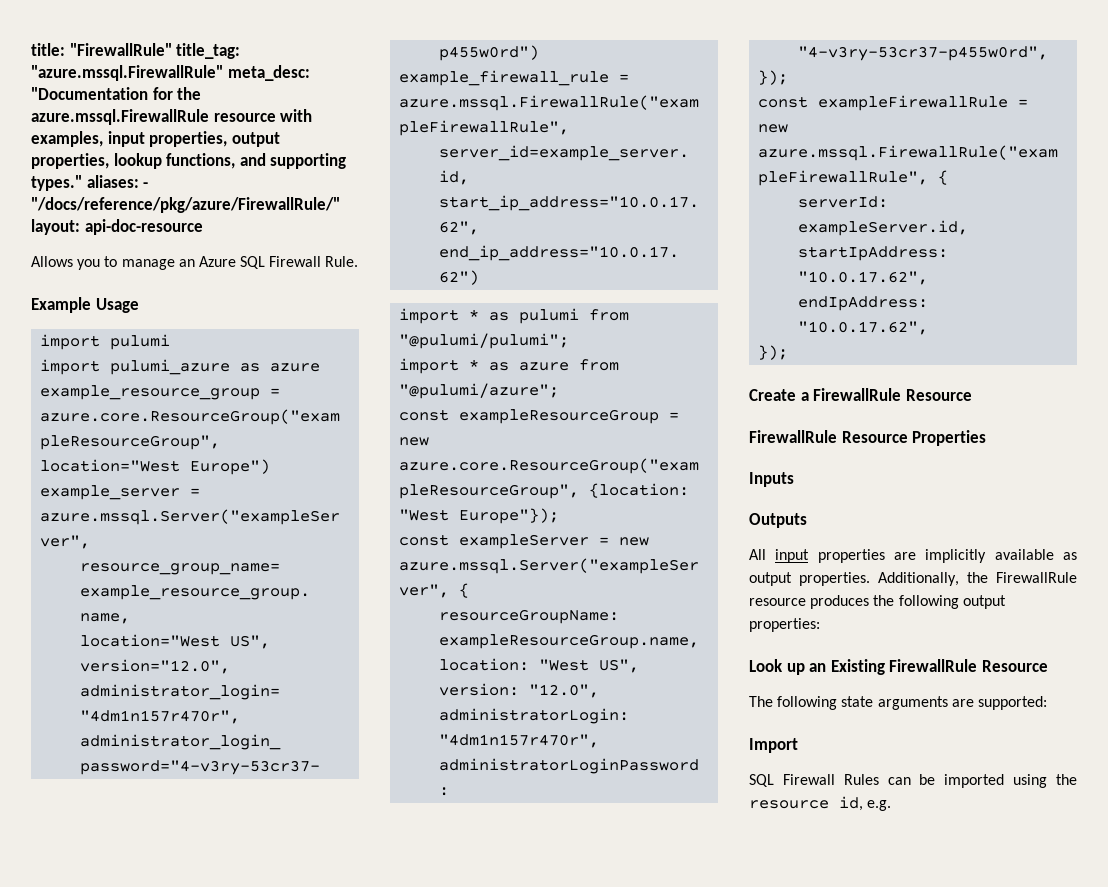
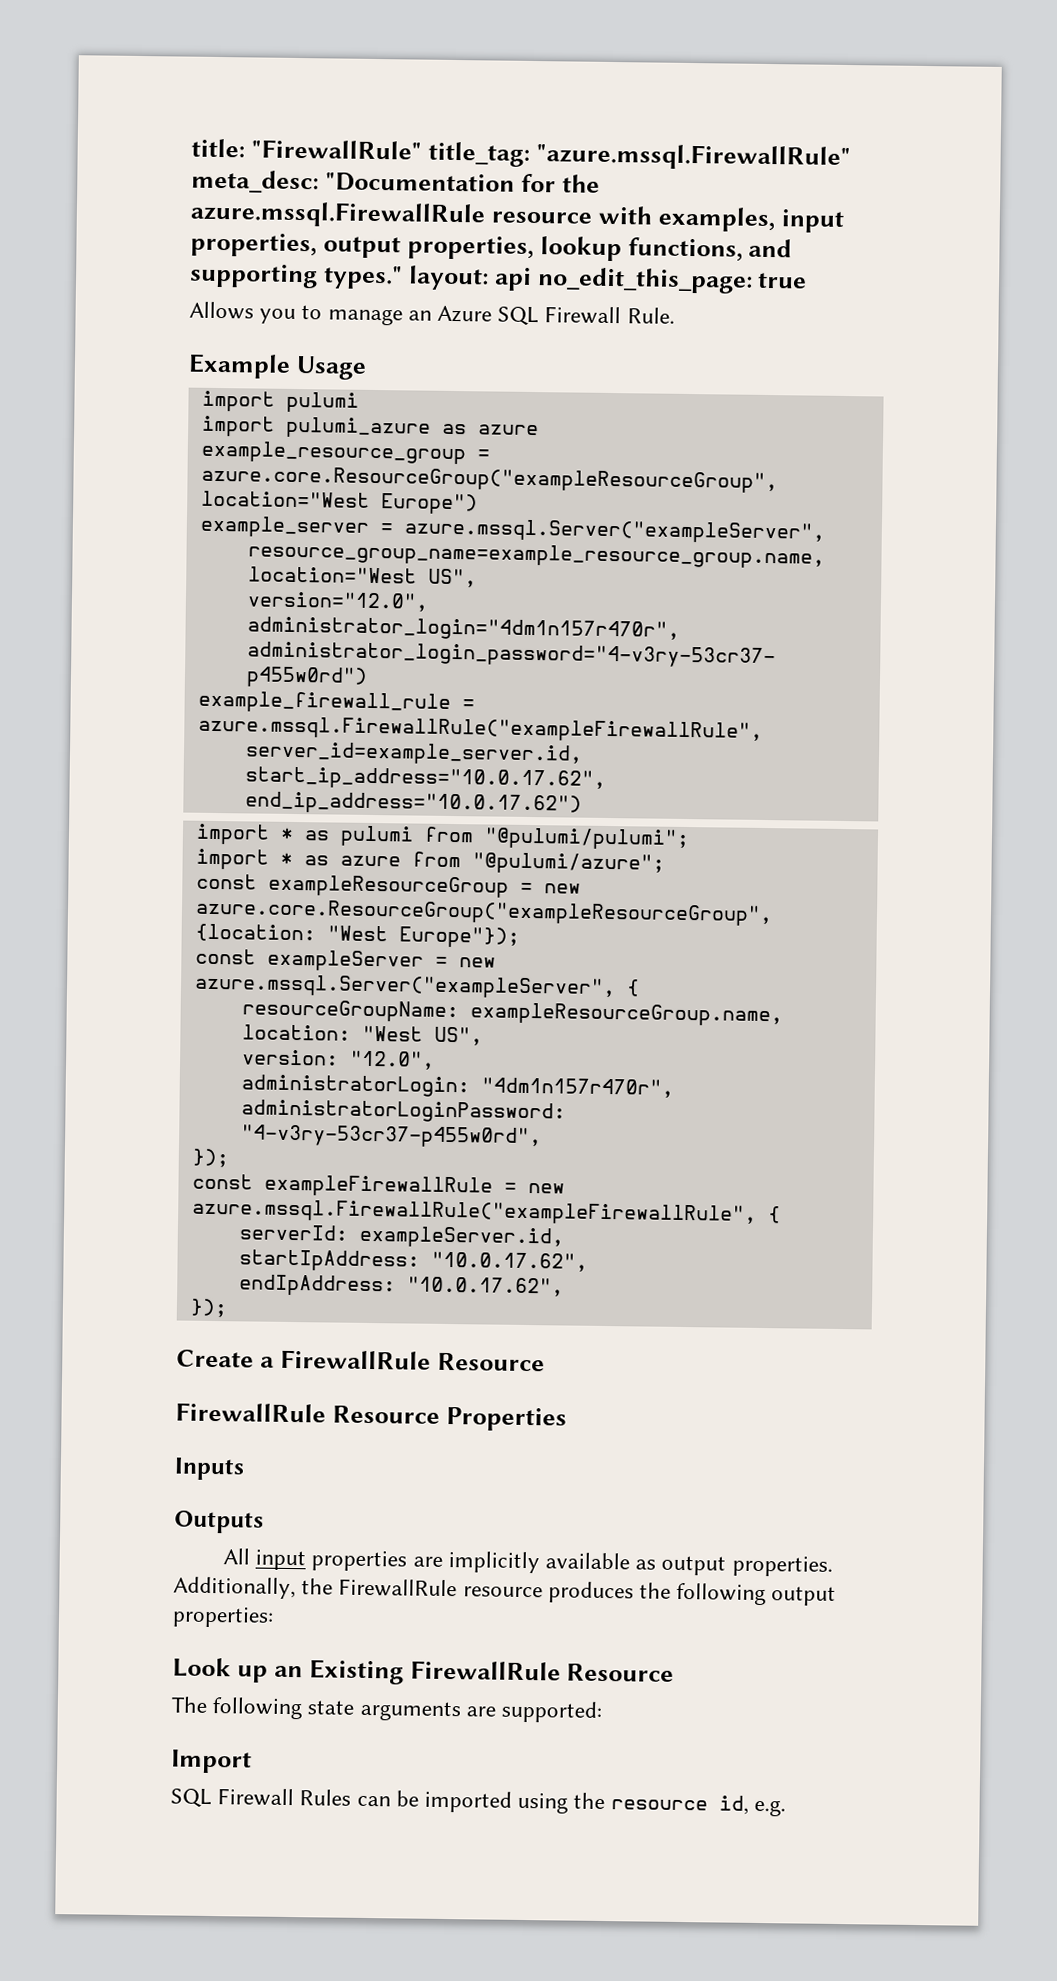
[86,175,149,188] [31,197,340,213] [31,219,203,235] aliases: - "/docs/reference/pkg/azure/FirewallRule/" layout: api-doc-resource -> [407,265,808,294] layout: api no_edit_this_page: true

